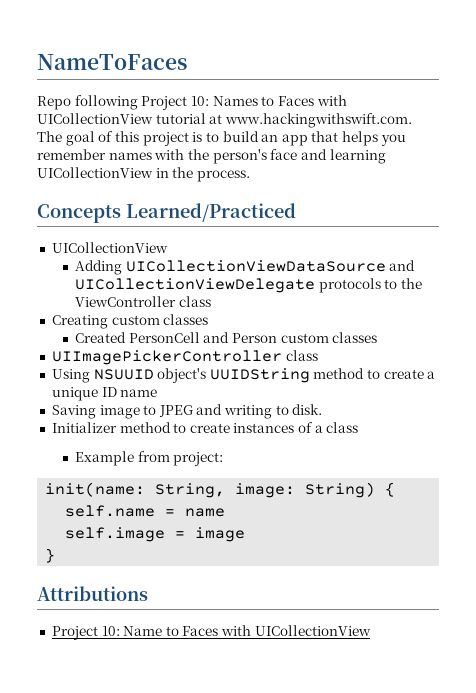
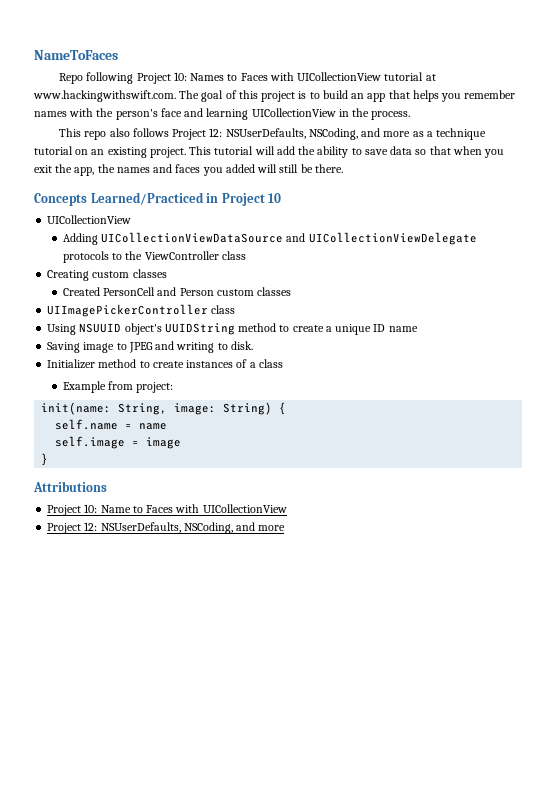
(250, 176) none -> [59,128,486,140] [34,146,505,158] [34,164,343,176] // This repo also follows Project 12: NSUserDefaults, NSCoding, and more as a technique tutorial on an existing project. This tutorial will add the ability to save data so that when you exit the app, the names and faces you added will still be there.
(296, 212) none -> [206,193,282,206] in Project 10
(371, 630) none -> [47,522,286,534] // Project 12: NSUserDefaults, NSCoding, and more

